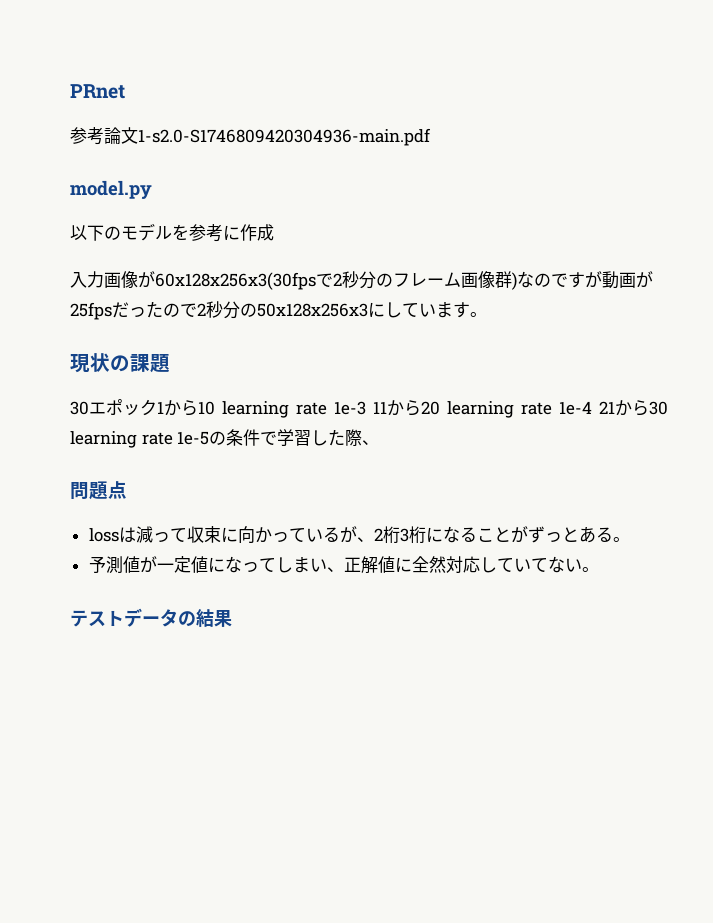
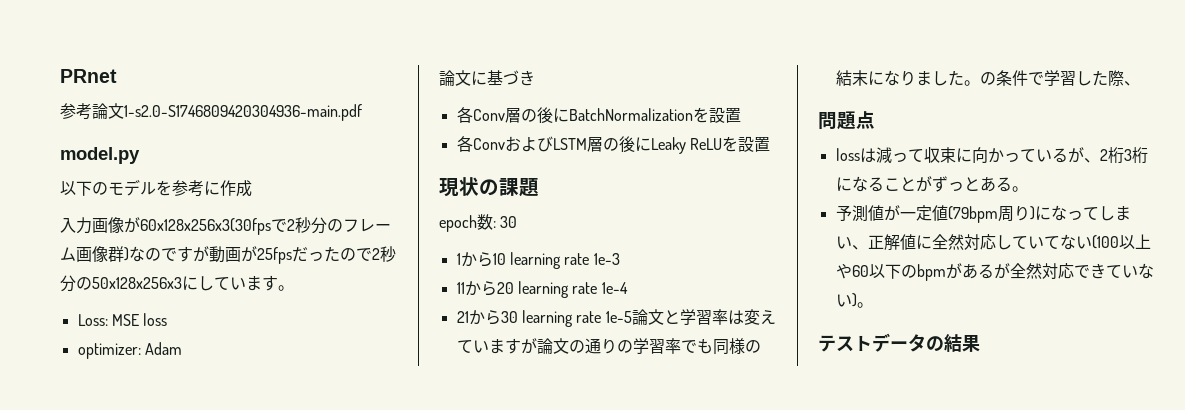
(487, 314) none -> [77,313,168,326] [77,342,182,359] [439,70,535,86] [456,107,741,123] [456,136,770,154] // Loss: MSE loss // optimizer: Adam // 論文に基づき // 各Conv層の後にBatchNormalizationを設置 // 各ConvおよびLSTM層の後にLeaky ReLUを設置
[70,399,157,416] 30エポック -> [439,214,518,232] epoch数: 30 //
(366, 408) none -> (620, 259) //
(592, 408) none -> (628, 288) //
(210, 438) none -> [631,309,776,325] [456,338,761,355] [835,70,980,86] 論文と学習率は変えていますが論文の通りの学習率でも同様の結末になりました。
(208, 564) none -> [947,206,1035,223] (79bpm周り)
(582, 565) none -> [1091,234,1151,249] [835,263,1154,281] [835,293,857,307] (100以上や60以下のbpmがあるが全然対応できていない)

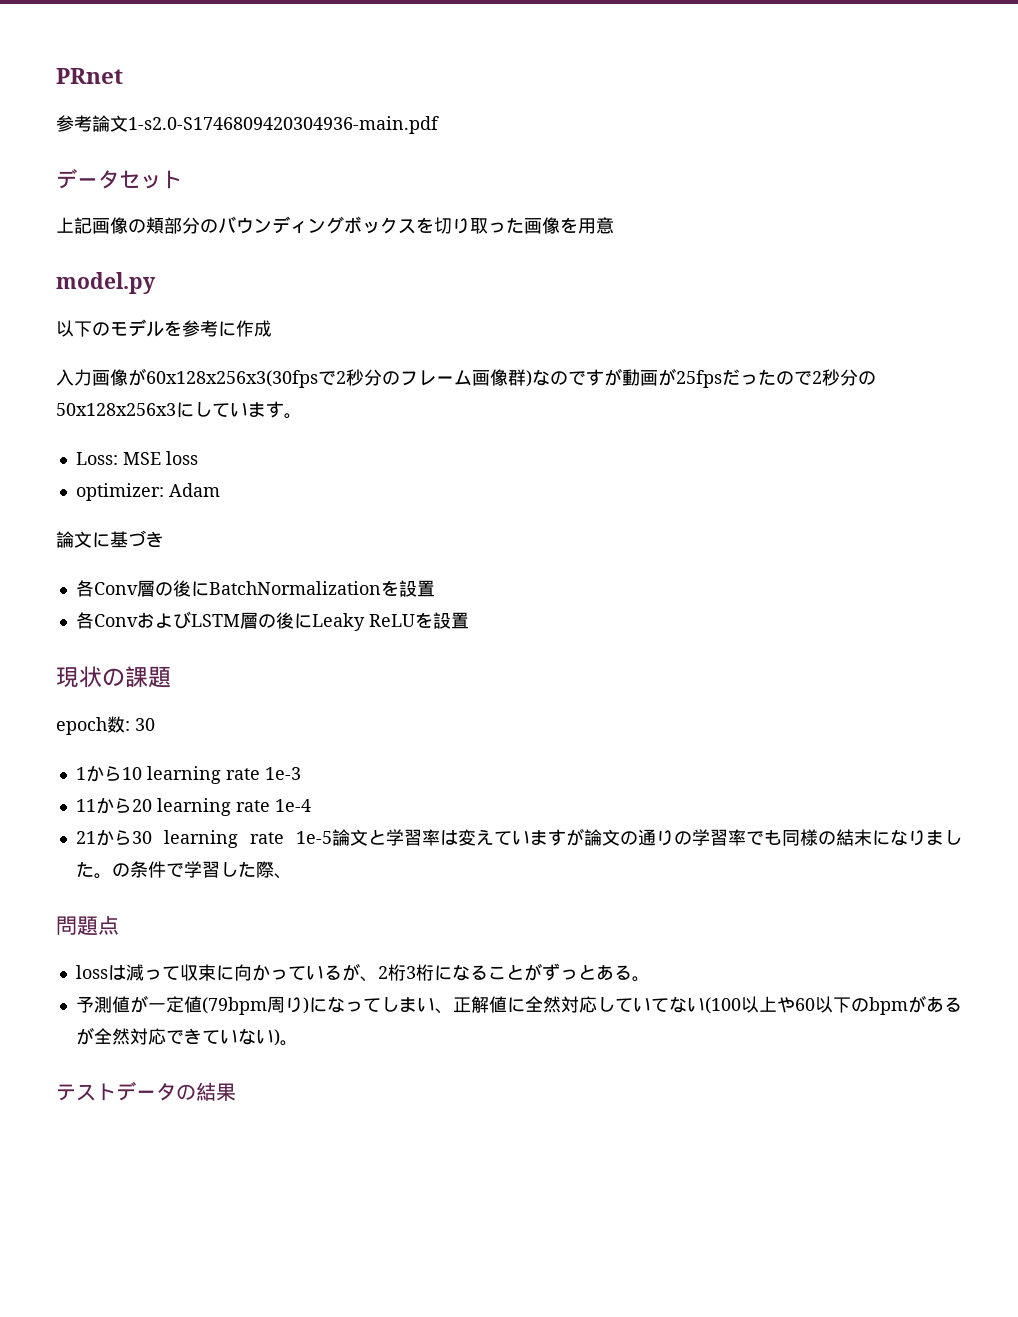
(362, 112) none -> [56,168,182,189] [56,216,614,234] // データセット // 上記画像の頬部分のバウンディングボックスを切り取った画像を用意

